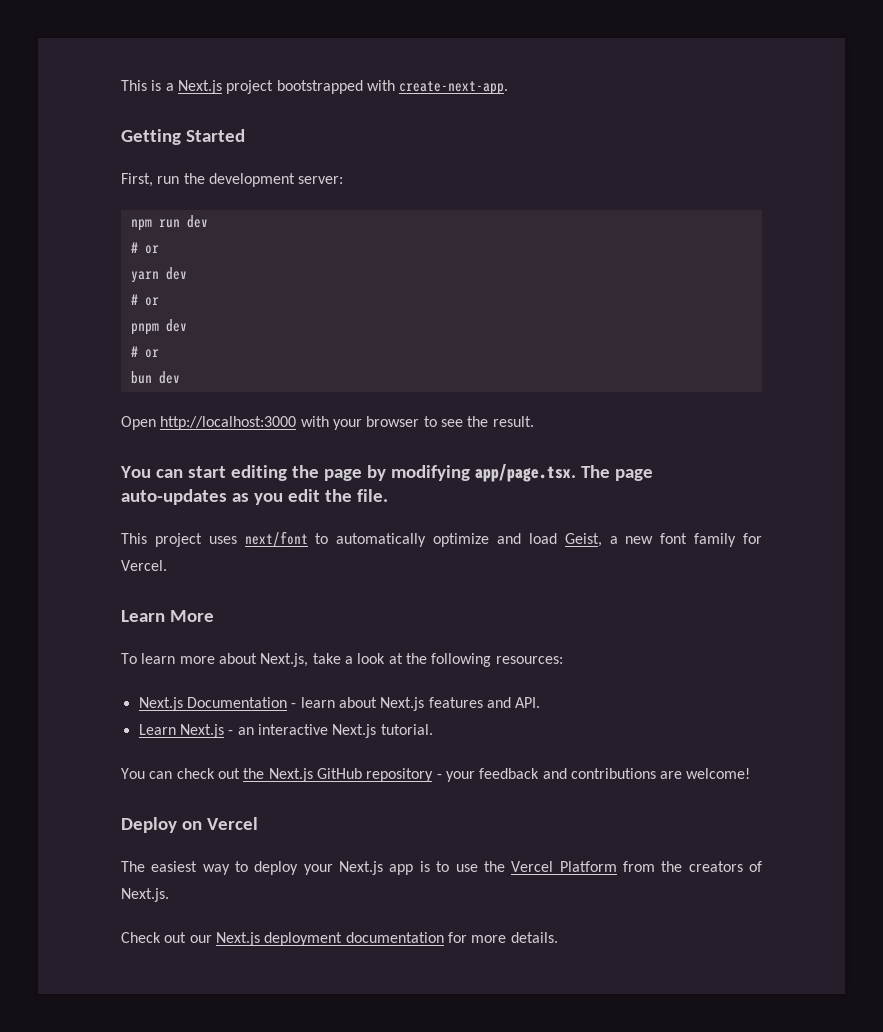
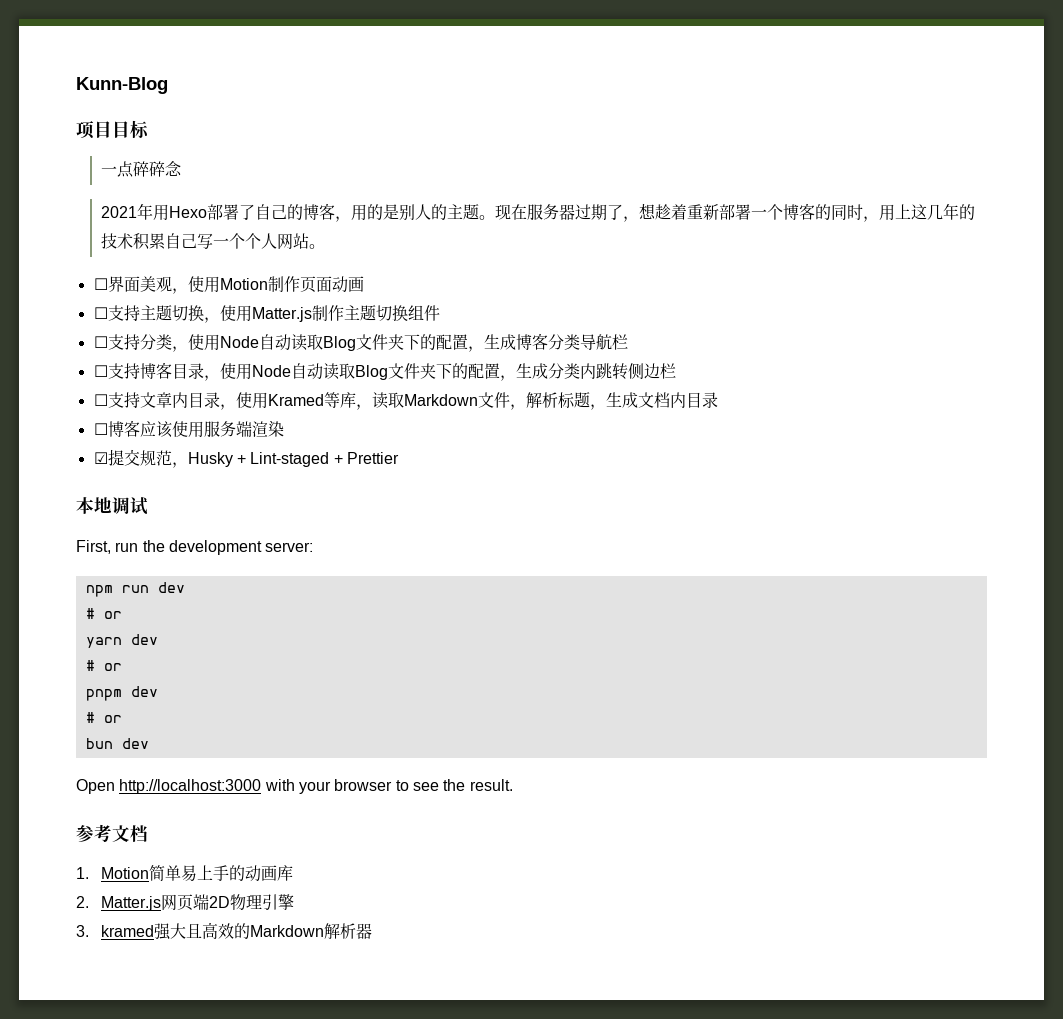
[121,80,509,95] [121,129,245,145] This is a Next.js project bootstrapped with create-next-app. // Getting Started -> [76,77,168,94] [76,120,149,139] [101,161,183,178] [101,203,976,222] [101,233,326,250] [93,276,364,294] [93,305,440,323] [93,333,628,352] [93,362,676,381] [93,392,718,410] [93,420,284,438] [93,449,399,468] [76,497,148,515] Kunn-Blog // 项目目标 // 一点碎碎念 // 2021年用Hexo部署了自己的博客，用的是别人的主题。现在服务器过期了，想趁着重新部署一个博客的同时，用上这几年的技术积累自己写一个个人网站。 // ☐界面美观，使用Motion制作页面动画 // ☐支持主题切换，使用Matter.js制作主题切换组件 // ☐支持分类，使用Node自动读取Blog文件夹下的配置，生成博客分类导航栏 // ☐支持博客目录，使用Node自动读取Blog文件夹下的配置，生成分类内跳转侧边栏 // ☐支持文章内目录，使用Kramed等库，读取Markdown文件，解析标题，生成文档内目录 // ☐博客应该使用服务端渲染 // ☑提交规范，Husky + Lint-staged + Prettier // 本地调试
[120,464,653,482] [121,489,388,505] [121,531,762,547] [121,560,167,571] [121,610,214,622] [121,653,563,667] [138,697,541,711] [138,724,433,738] [121,768,751,782] [121,817,258,833] [121,861,763,875] [121,888,169,902] [121,932,558,946] You can start editing the page by modifying app/page.tsx. The page auto-updates as you edit the file. // This project uses next/font to automatically optimize and load Geist, a new font family for Vercel. // Learn More // To learn more about Next.js, take a look at the following resources: // Next.js Documentation - learn about Next.js features and API. // Learn Next.js - an interactive Next.js tutorial. // You can check out the Next.js GitHub repository - your feedback and contributions are welcome! // Deploy on Vercel // The easiest way to deploy your Next.js app is to use the Vercel Platform from the creators of Next.js. // Check out our Next.js deployment documentation for more details. -> [76,824,148,842] [76,865,294,882] [76,894,295,911] [76,922,373,940] 参考文档 // 1. Motion简单易上手的动画库 // 2. Matter.js网页端2D物理引擎 // 3. kramed强大且高效的Markdown解析器

